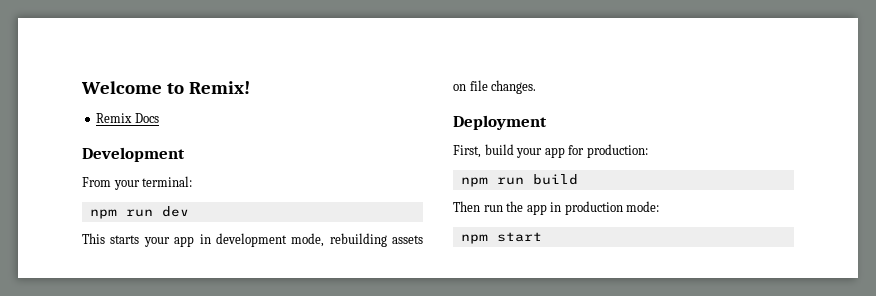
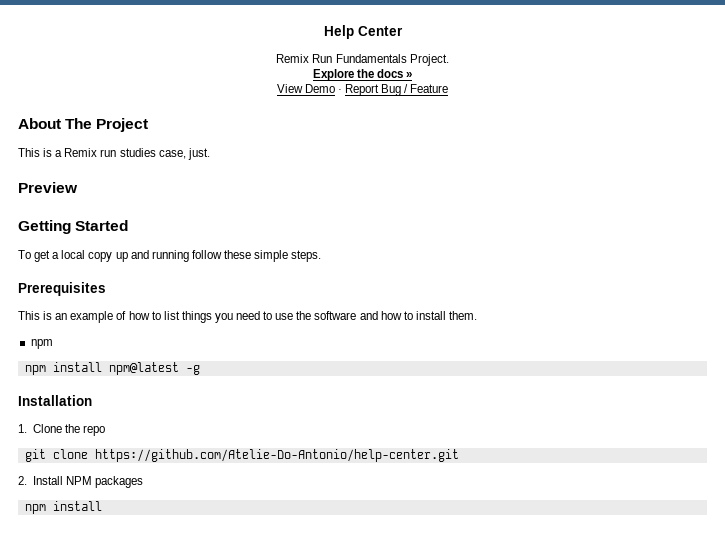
[81,81,250,94] [96,113,159,123] [82,147,185,162] [82,176,193,190] [89,206,189,219] [82,233,423,247] [453,80,537,94] [453,115,547,130] [453,144,648,158] [460,174,578,187] [453,201,660,215] [460,232,542,244] Welcome to Remix! // Remix Docs // Development // From your terminal: // npm run dev // This starts your app in development mode, rebuilding assets on file changes. // Deployment // First, build your app for production: // npm run build // Then run the app in production mode: // npm start -> [323,25,403,39] [276,54,449,66] [312,69,413,81] [276,84,449,96] [18,118,149,132] [18,148,210,160] [18,182,78,193] [18,220,129,234] [18,250,322,262] [18,282,106,296] [18,311,477,323] [30,339,53,349] [24,362,200,375] [18,395,92,406] [18,424,106,436] [24,449,459,462] [18,476,144,488] [24,501,102,514] Help Center // Remix Run Fundamentals Project. // Explore the docs » // View Demo · Report Bug / Feature // About The Project // This is a Remix run studies case, just. // Preview // Getting Started // To get a local copy up and running follow these simple steps. // Prerequisites // This is an example of how to list things you need to use the software and how to install them. // npm // npm install npm@latest -g // Installation // 1. Clone the repo // git clone https://github.com/Atelie-Do-Antonio/help-center.git // 2. Install NPM packages // npm install

